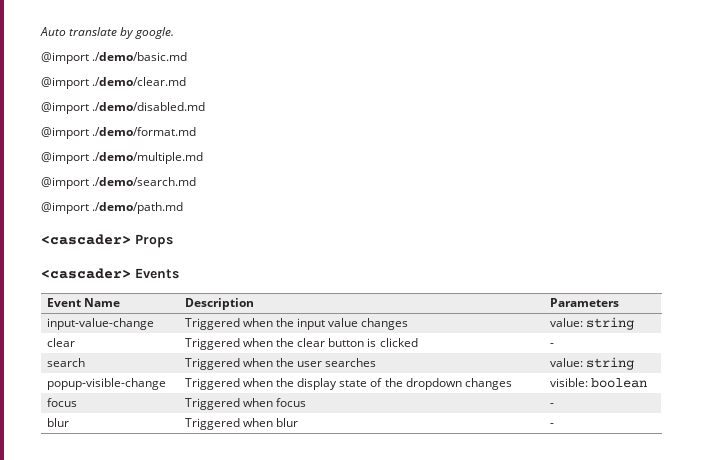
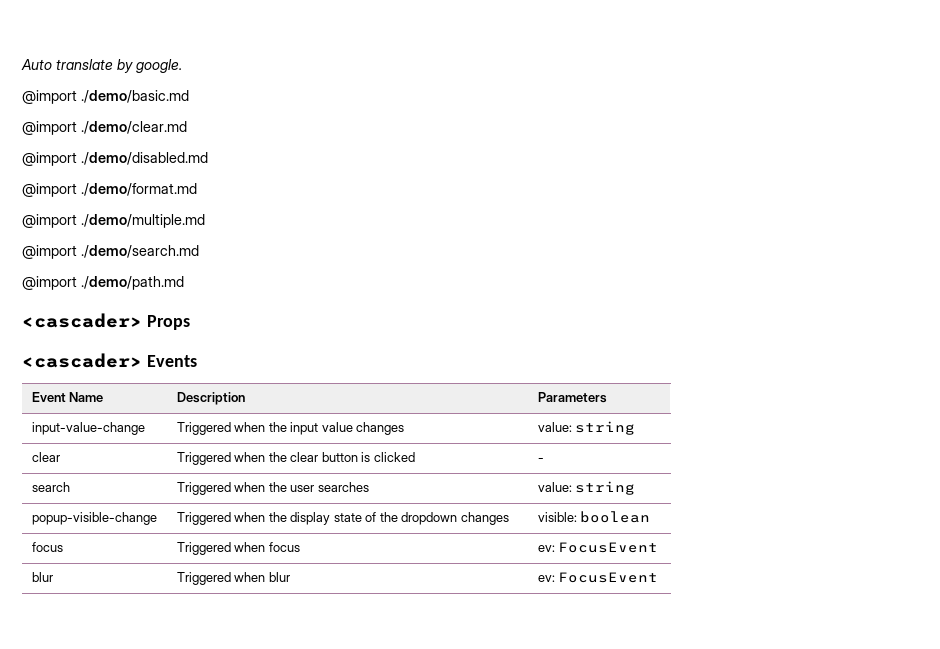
[549,403,554,407] - -> [537,542,659,553] ev: FocusEvent
[549,423,554,427] - -> [537,572,659,583] ev: FocusEvent

